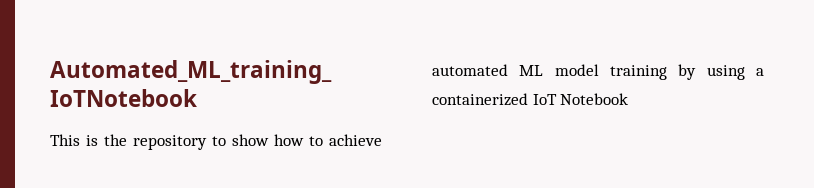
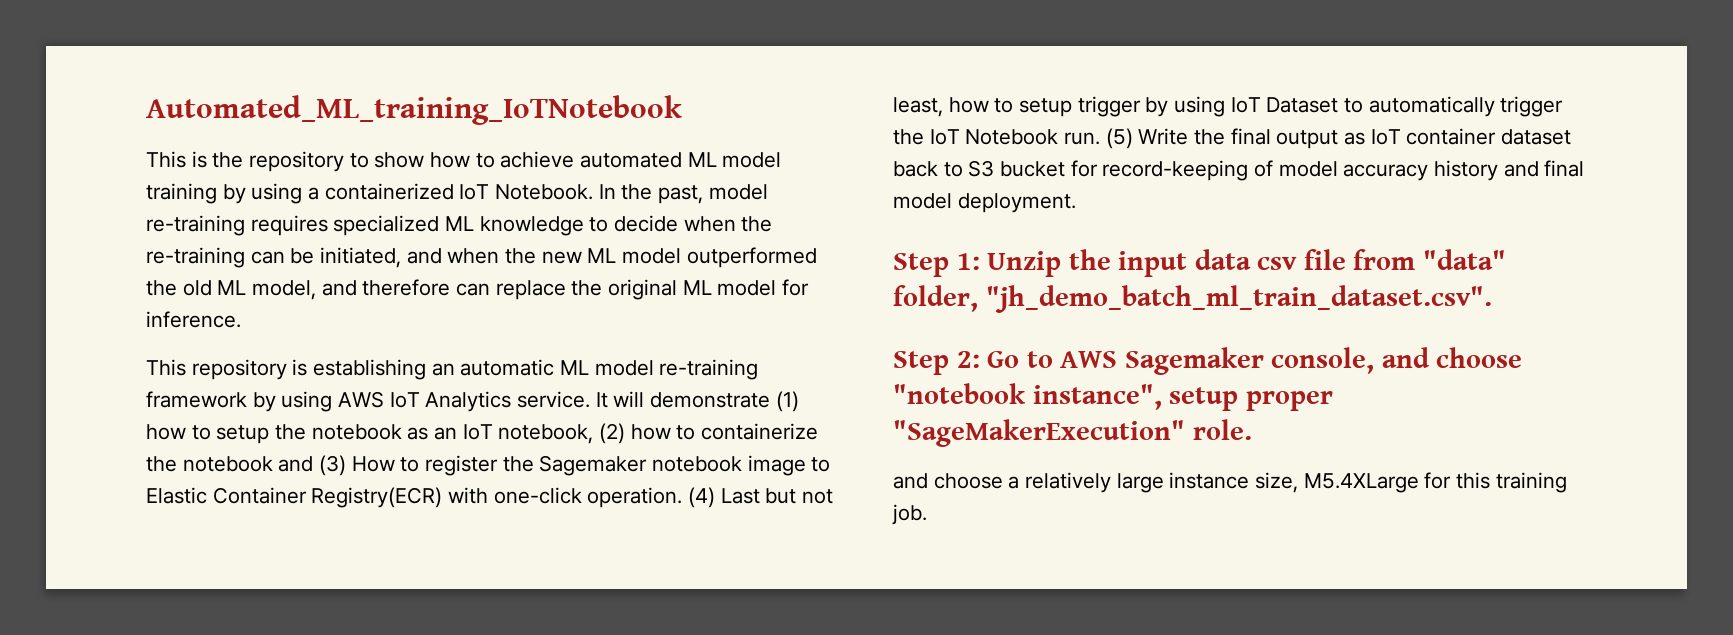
[560,93,629,105] Notebook -> [495,184,768,204] [146,215,773,236] [146,247,817,268] [146,279,810,300] [146,311,241,328] [146,359,759,380] [146,391,799,412] [146,423,819,444] [146,455,831,476] [146,487,834,508] [893,96,1564,117] [893,128,1572,149] [893,160,1585,181] [893,193,1076,213] [893,249,1507,277] [893,285,1492,313] [893,347,1523,375] [893,383,1333,411] [893,419,1252,447] [893,472,1567,493] [892,504,927,525] Notebook. In the past, model re-training requires specialized ML knowledge to decide when the re-training can be initiated, and when the new ML model outperformed the old ML model, and therefore can replace the original ML model for inference. // This repository is establishing an automatic ML model re-training framework by using AWS IoT Analytics service. It will demonstrate (1) how to setup the notebook as an IoT notebook, (2) how to containerize the notebook and (3) How to register the Sagemaker notebook image to Elastic Container Registry(ECR) with one-click operation. (4) Last but not least, how to setup trigger by using IoT Dataset to automatically trigger the IoT Notebook run. (5) Write the final output as IoT container dataset back to S3 bucket for record-keeping of model accuracy history and final model deployment. // Step 1: Unzip the input data csv file from "data" folder, "jh_demo_batch_ml_train_dataset.csv". // Step 2: Go to AWS Sagemaker console, and choose "notebook instance", setup proper "SageMakerExecution" role. // and choose a relatively large instance size, M5.4XLarge for this training job.

